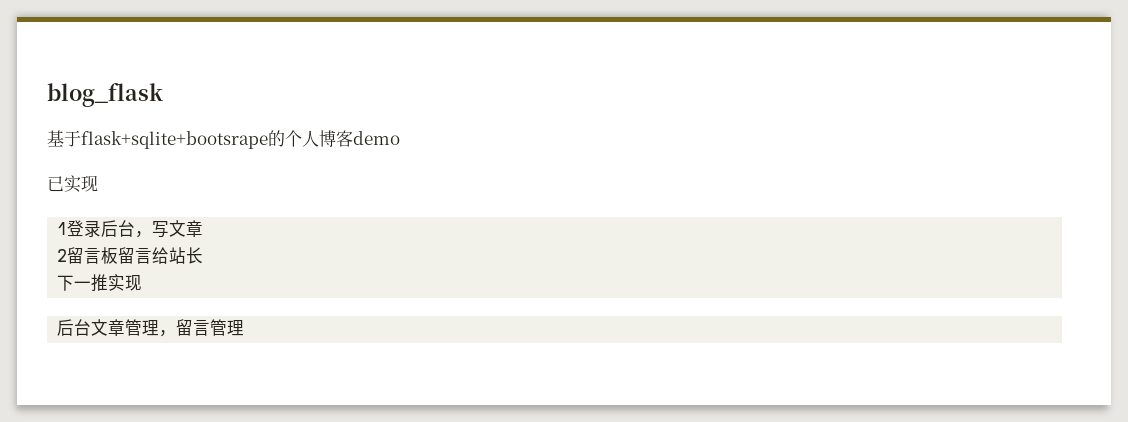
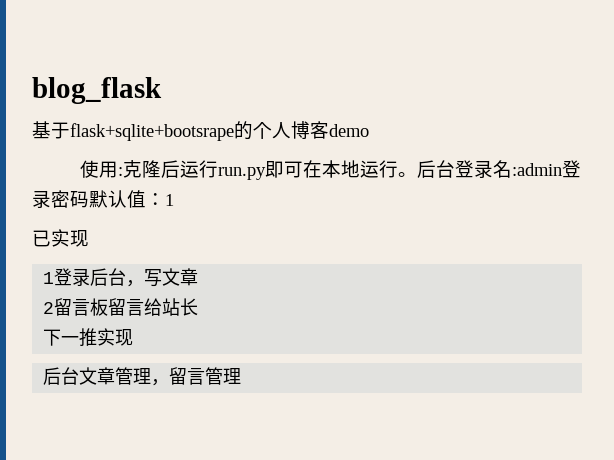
(400, 138) none -> [79,160,581,180] [32,190,174,208] // 使用:克隆后运行run.py即可在本地运行。后台登录名:admin登录密码默认值：1

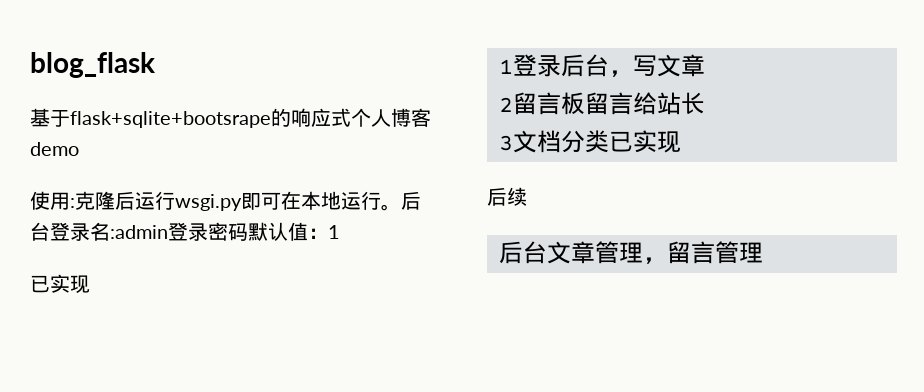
(253, 130) none -> [291,108,351,127] 响应式
[217,167,266,180] run.py -> [175,194,242,211] wsgi.py
[43,328,134,347] 下一推实现 -> [498,130,681,153] [487,187,527,206] 3文档分类已实现 // 后续

